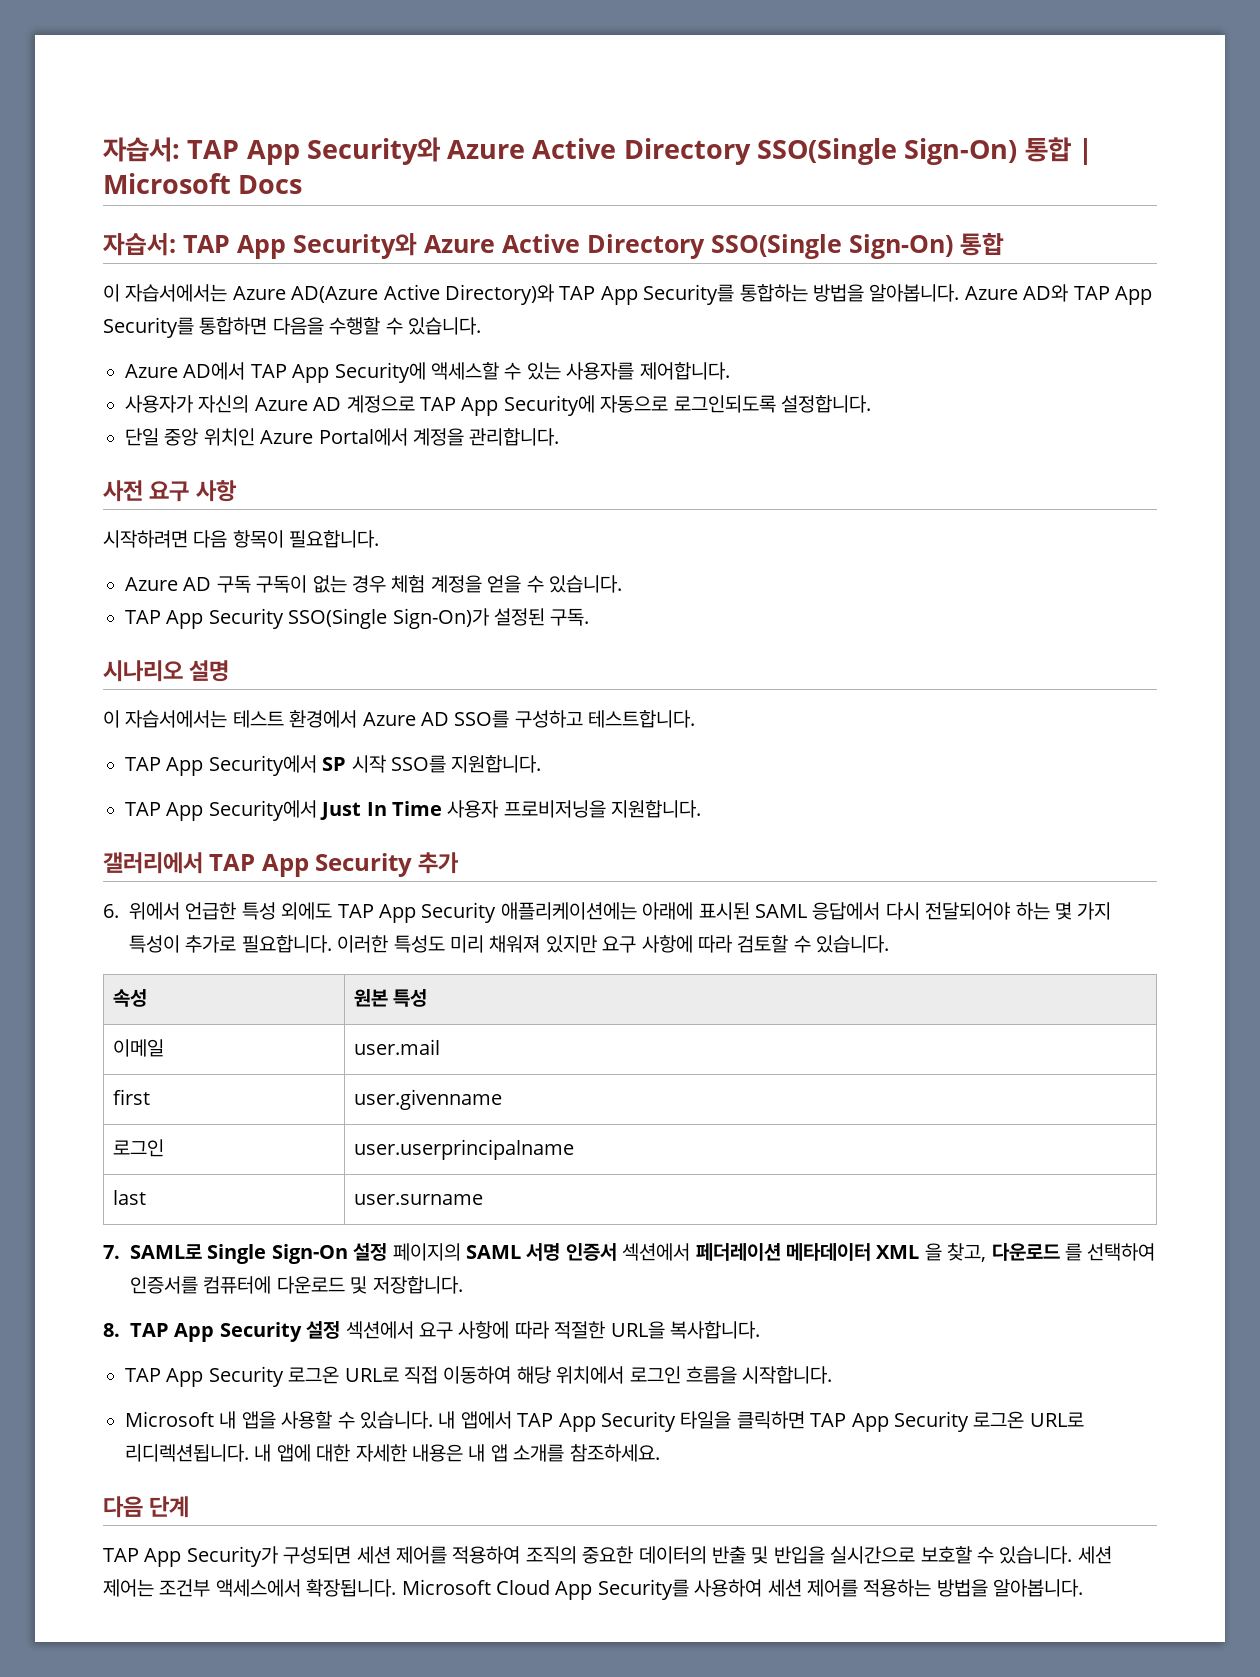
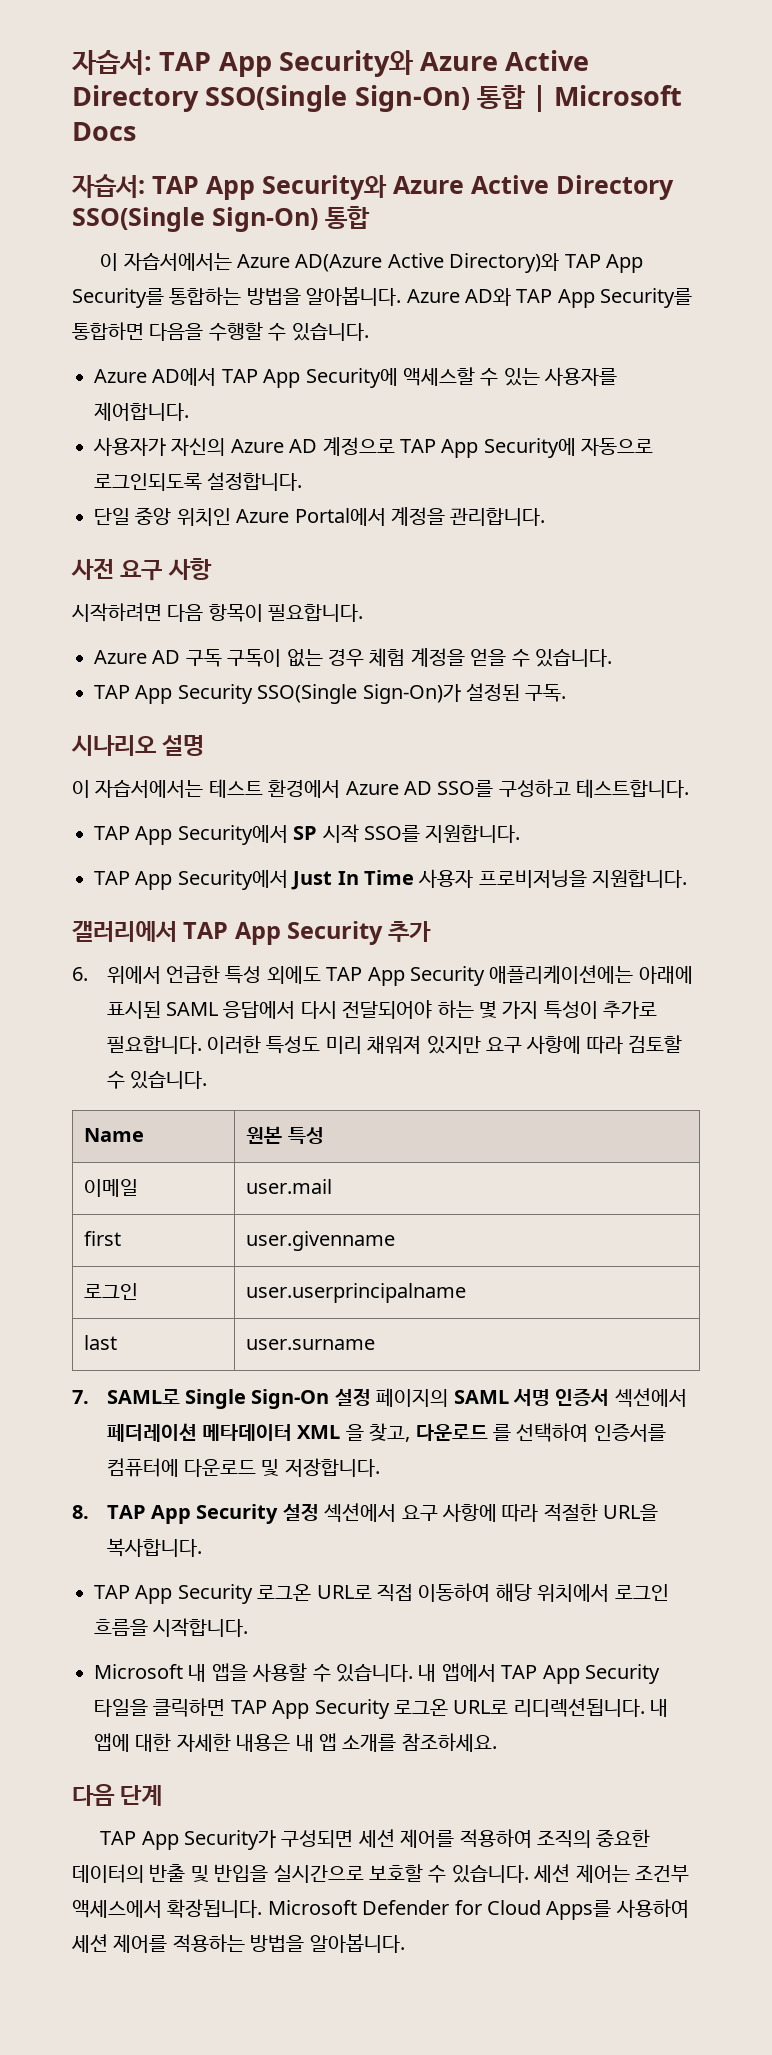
[112,989,147,1007] 속성 -> [84,1128,145,1142] Name
[496,1579,689,1600] Cloud App Security를 -> [362,1900,612,1920] Defender for Cloud Apps를

